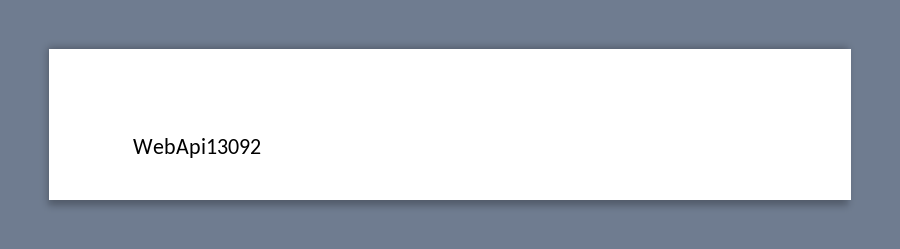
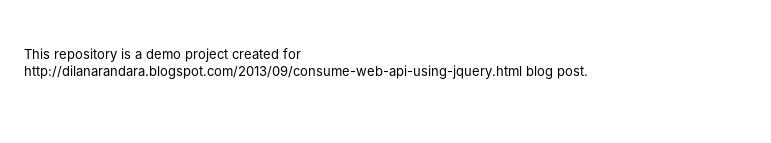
[133,138,261,158] WebApi13092 -> [24,48,301,62] [24,65,588,79] This repository is a demo project created for http://dilanarandara.blogspot.com/2013/09/consume-web-api-using-jquery.html blog post.

